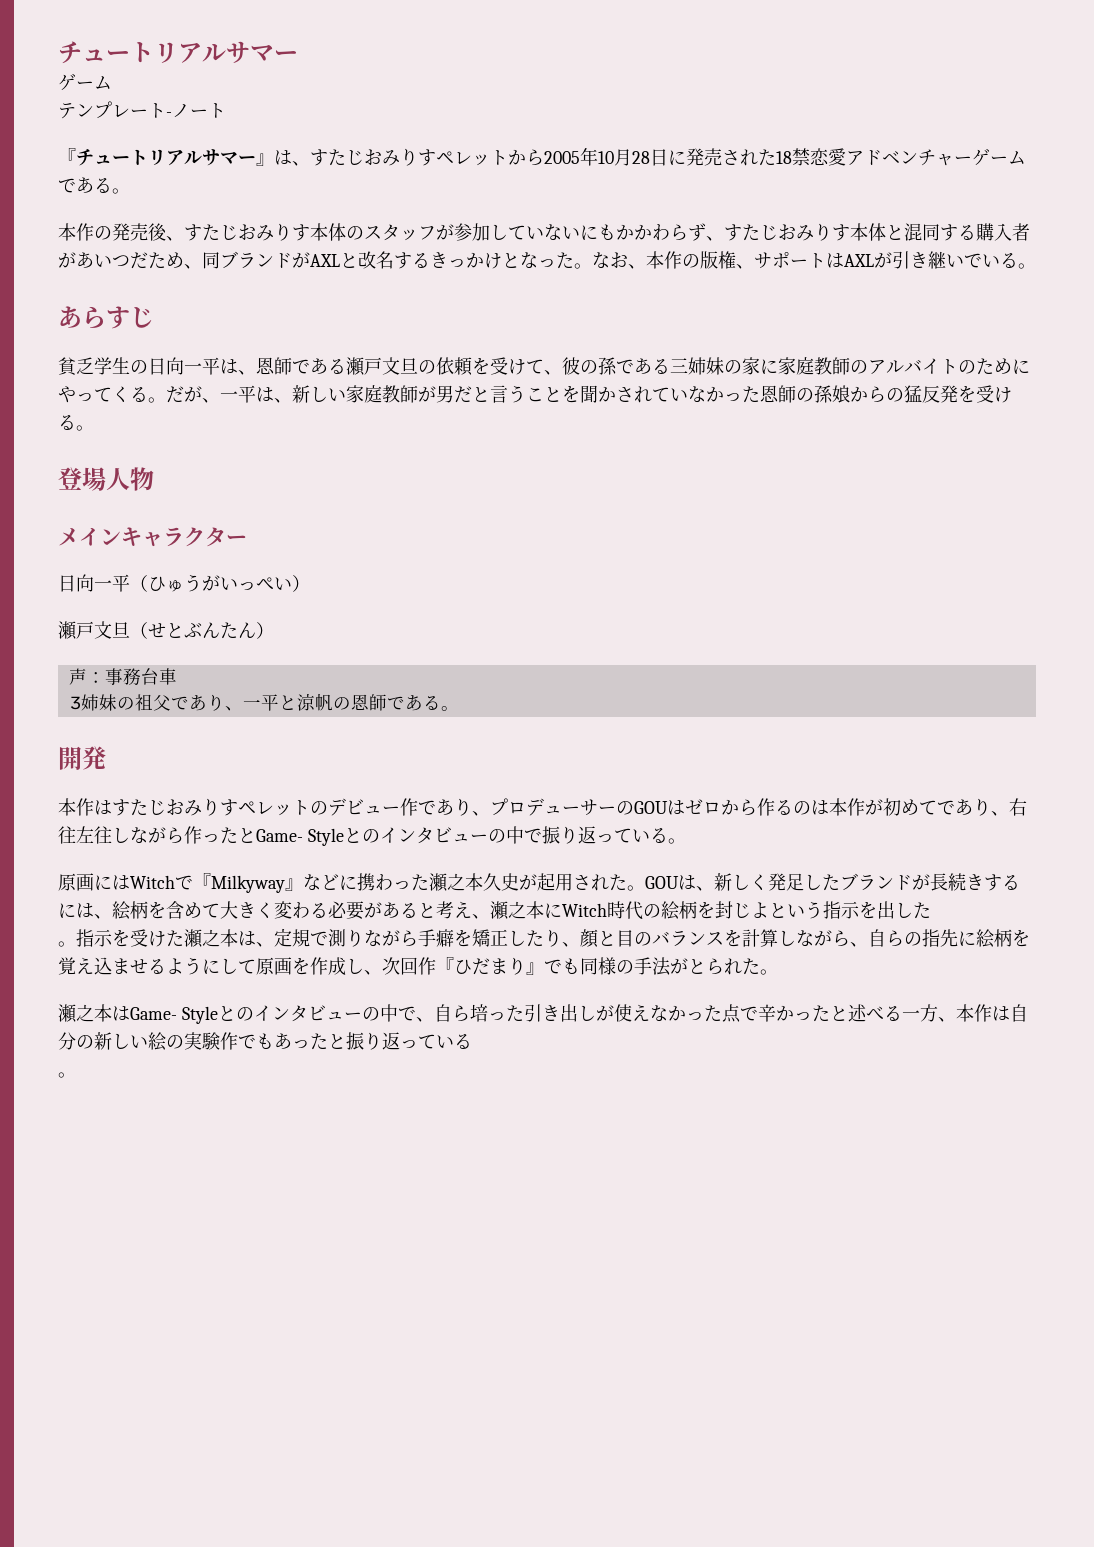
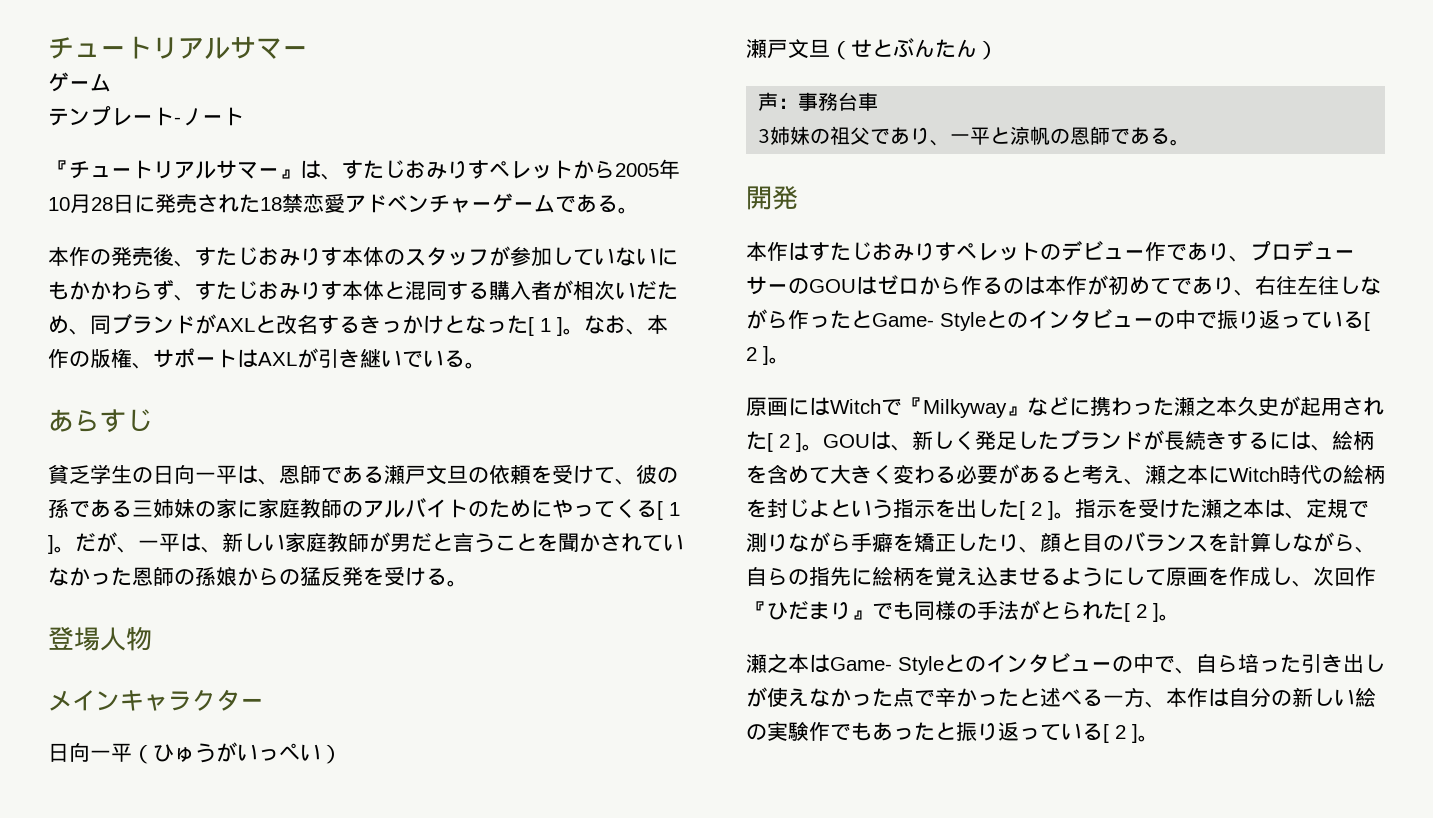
[76,252,130,268] あいつ -> [573,280,636,300] 相次い
(574, 260) none -> [528,317,563,336] [ 1 ]
(148, 394) none -> [657,501,680,520] [48,535,54,554] [ 1 ]
(668, 835) none -> [1364,312,1370,331] [746,346,769,365] [ 2 ]
(627, 882) none -> [767,433,802,452] [ 2 ]
(931, 910) // -> [1019,501,1054,520] [ 2 ]
(760, 966) none -> [1124,603,1159,622] [ 2 ]
(472, 1041) // -> [1103,724,1138,743] [ 2 ]

